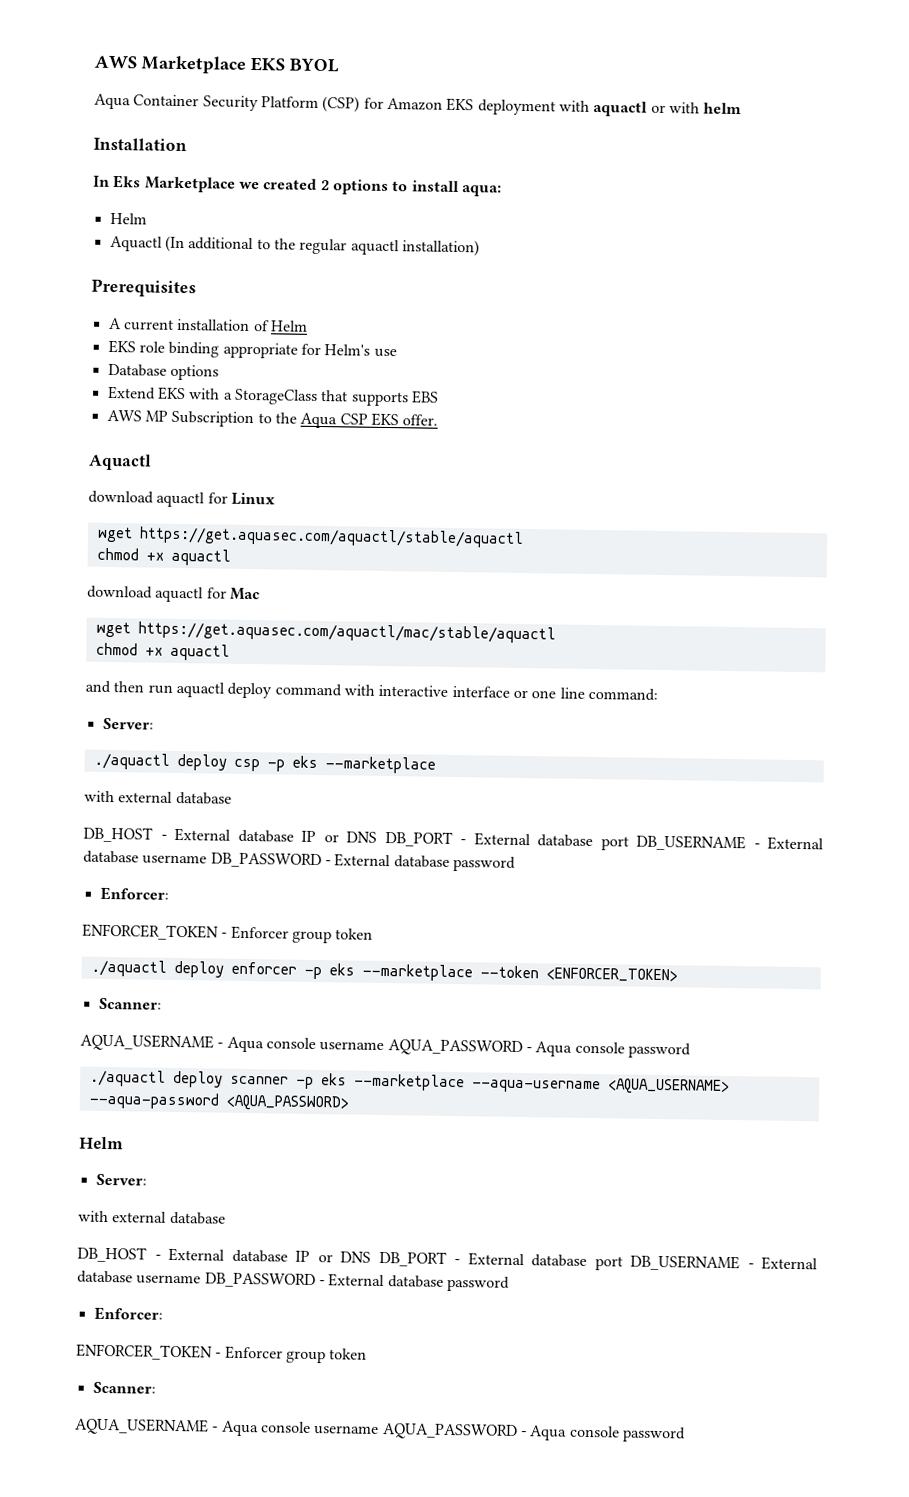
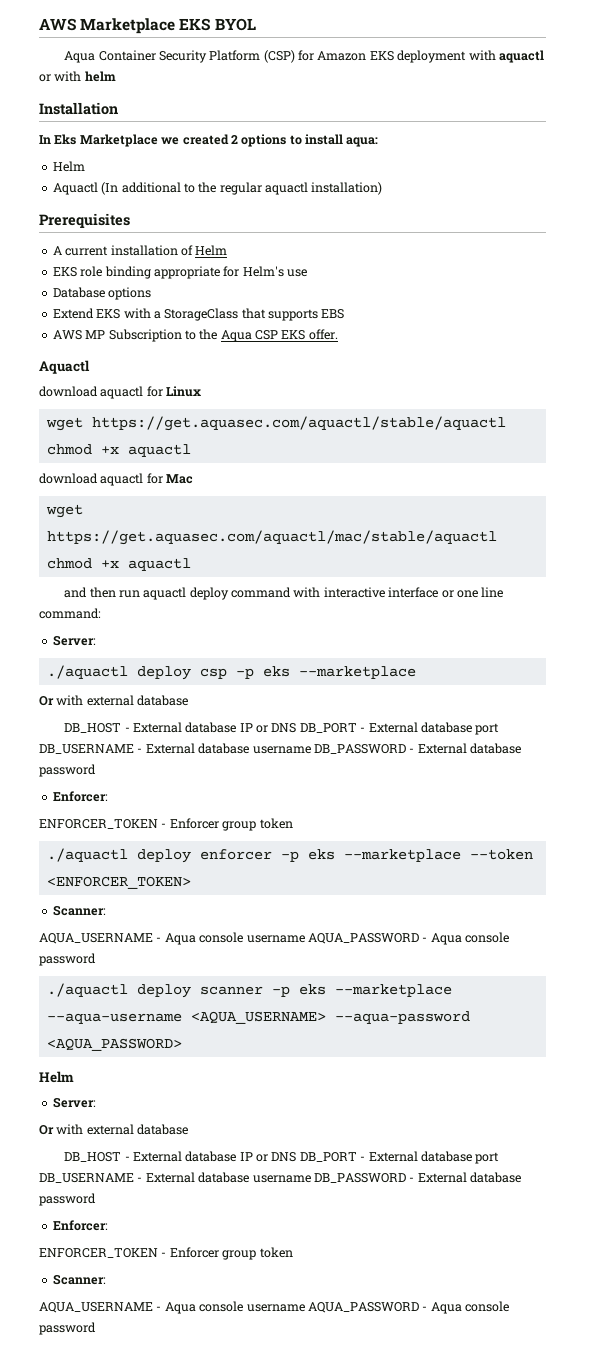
(436, 765) none -> [39,696,54,706] Or
(147, 1179) none -> [39,1125,54,1135] Or

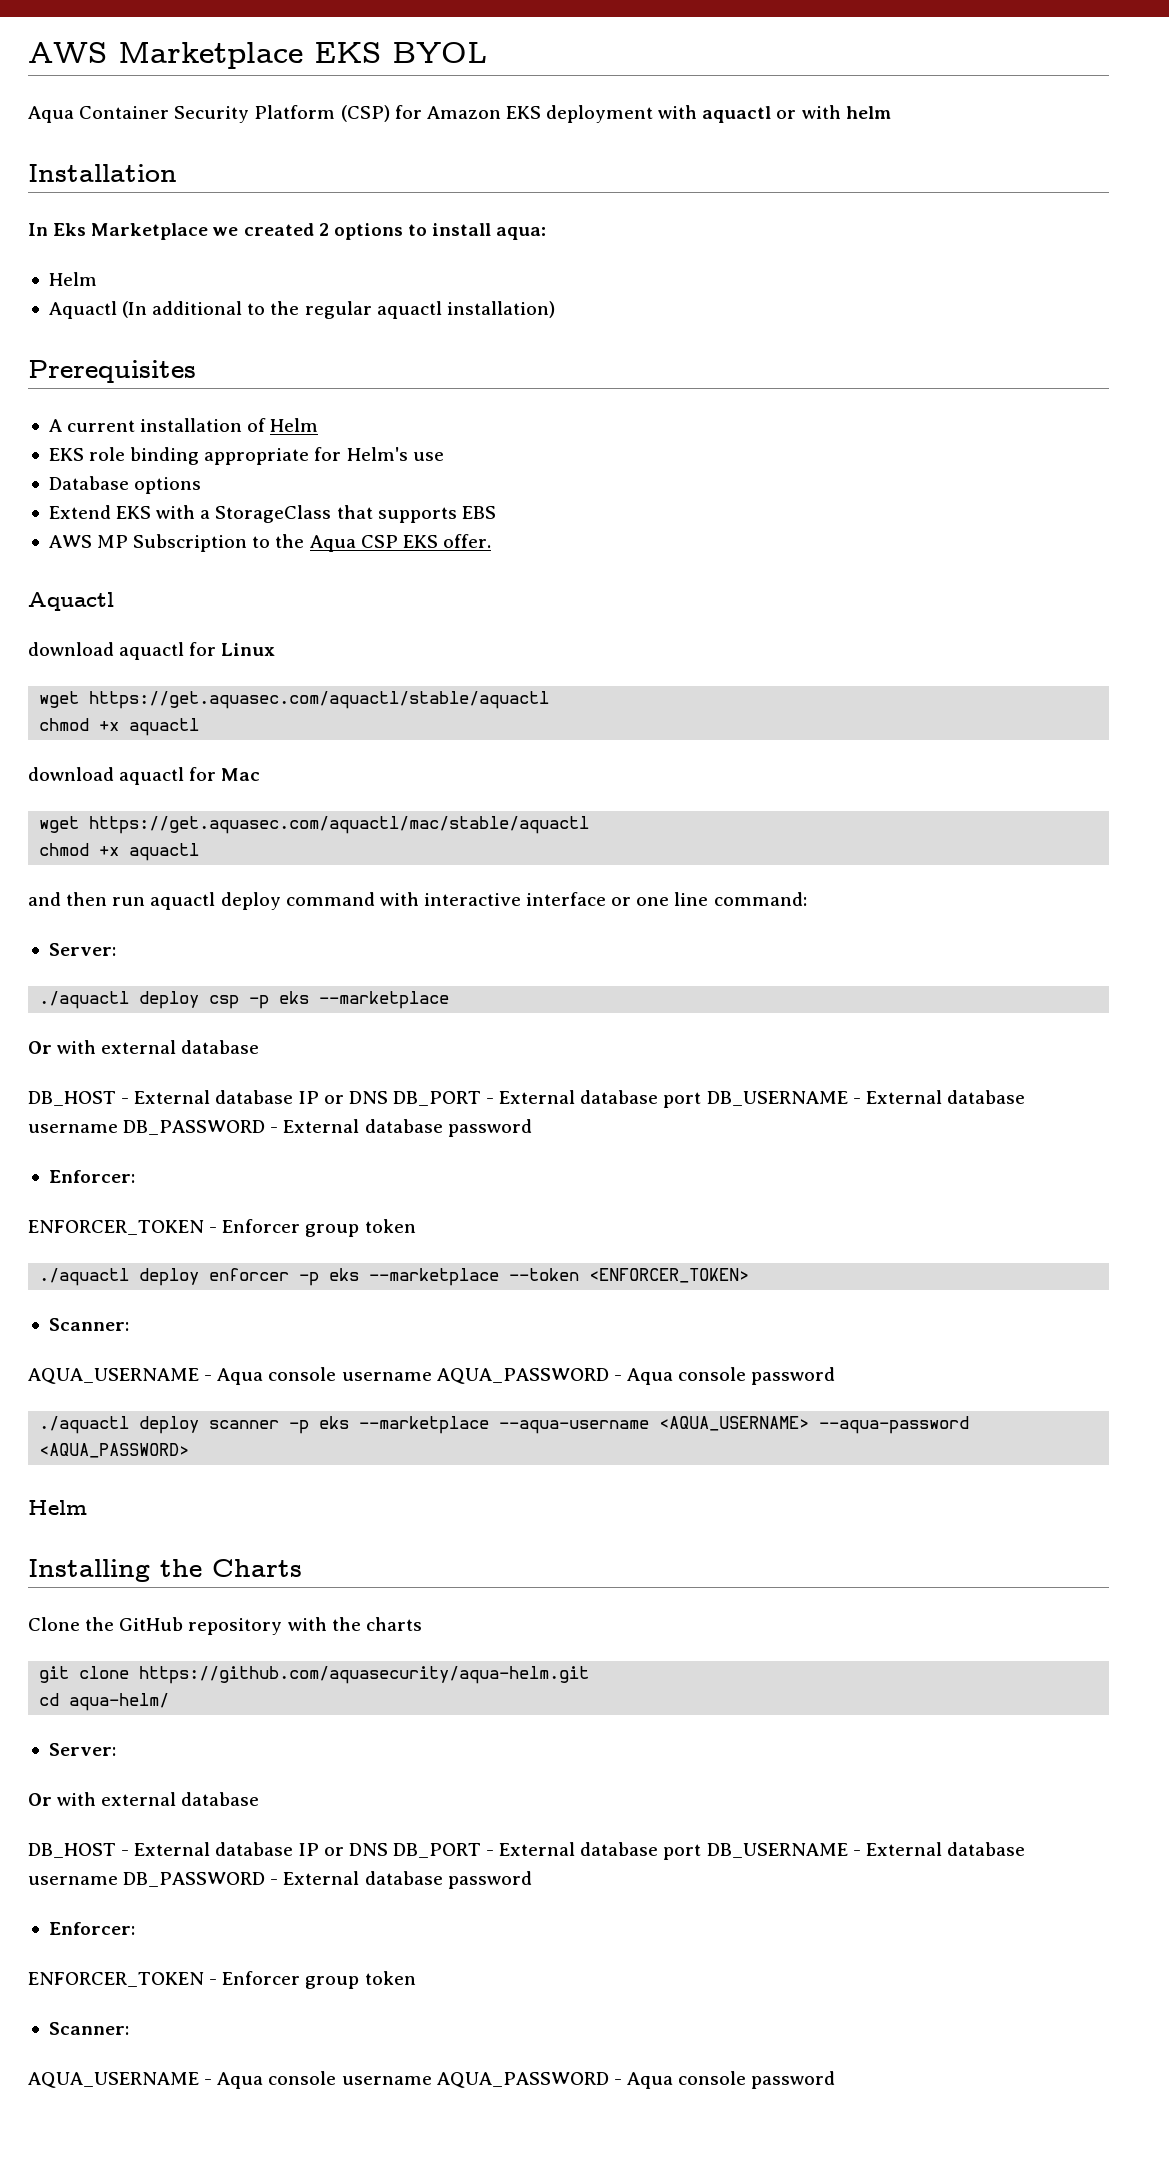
(74, 1077) none -> [28,1559,302,1582] [28,1617,422,1635] [39,1666,590,1684] [39,1693,170,1711] // Installing the Charts // Clone the GitHub repository with the charts // git clone https://github.com/aquasecurity/aqua-helm.git // cd aqua-helm/

